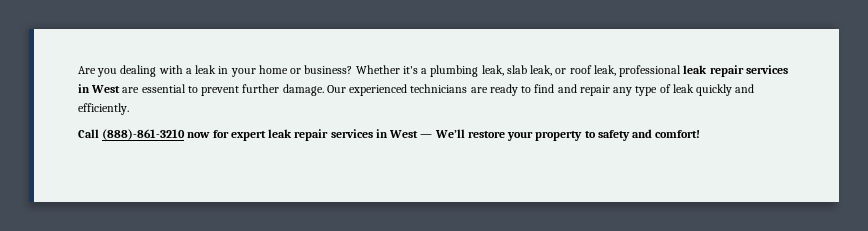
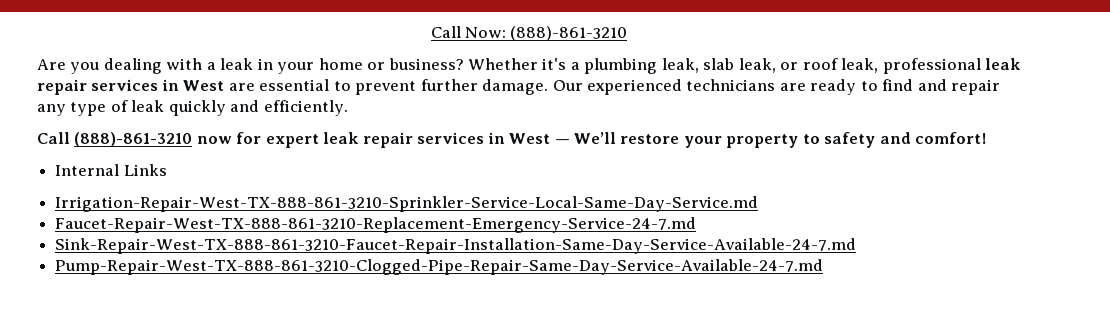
(78, 70) none -> [430,26,628,41] Call Now: (888)-861-3210 //
(701, 134) none -> [55,164,167,176] [55,196,759,212] [55,217,697,233] [55,238,857,254] [55,259,824,275] // Internal Links // Irrigation-Repair-West-TX-888-861-3210-Sprinkler-Service-Local-Same-Day-Service.md // Faucet-Repair-West-TX-888-861-3210-Replacement-Emergency-Service-24-7.md // Sink-Repair-West-TX-888-861-3210-Faucet-Repair-Installation-Same-Day-Service-Available-24-7.md // Pump-Repair-West-TX-888-861-3210-Clogged-Pipe-Repair-Same-Day-Service-Available-24-7.md

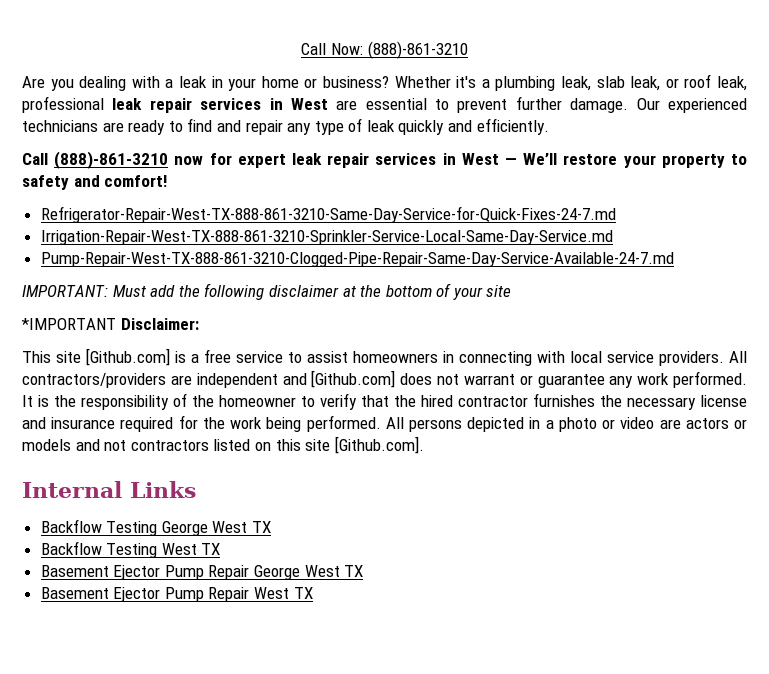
[55,164,167,176] [55,196,759,212] [55,217,697,233] [55,238,857,254] [55,259,824,275] Internal Links // Irrigation-Repair-West-TX-888-861-3210-Sprinkler-Service-Local-Same-Day-Service.md // Faucet-Repair-West-TX-888-861-3210-Replacement-Emergency-Service-24-7.md // Sink-Repair-West-TX-888-861-3210-Faucet-Repair-Installation-Same-Day-Service-Available-24-7.md // Pump-Repair-West-TX-888-861-3210-Clogged-Pipe-Repair-Same-Day-Service-Available-24-7.md -> [40,206,616,223] [40,230,613,245] [40,252,674,267] [22,283,512,300] [21,318,199,330] [22,348,747,366] [22,370,747,388] [22,393,747,410] [22,415,747,432] [22,436,424,454] [22,481,196,498] [40,519,272,536] [40,541,221,558] [40,565,364,580] [40,587,313,602] Refrigerator-Repair-West-TX-888-861-3210-Same-Day-Service-for-Quick-Fixes-24-7.md // Irrigation-Repair-West-TX-888-861-3210-Sprinkler-Service-Local-Same-Day-Service.md // Pump-Repair-West-TX-888-861-3210-Clogged-Pipe-Repair-Same-Day-Service-Available-24-7.md // IMPORTANT: Must add the following disclaimer at the bottom of your site // *IMPORTANT Disclaimer: // This site [Github.com] is a free service to assist homeowners in connecting with local service providers. All contractors/providers are independent and [Github.com] does not warrant or guarantee any work performed. It is the responsibility of the homeowner to verify that the hired contractor furnishes the necessary license and insurance required for the work being performed. All persons depicted in a photo or video are actors or models and not contractors listed on this site [Github.com]. // Internal Links // Backflow Testing George West TX // Backflow Testing West TX // Basement Ejector Pump Repair George West TX // Basement Ejector Pump Repair West TX

